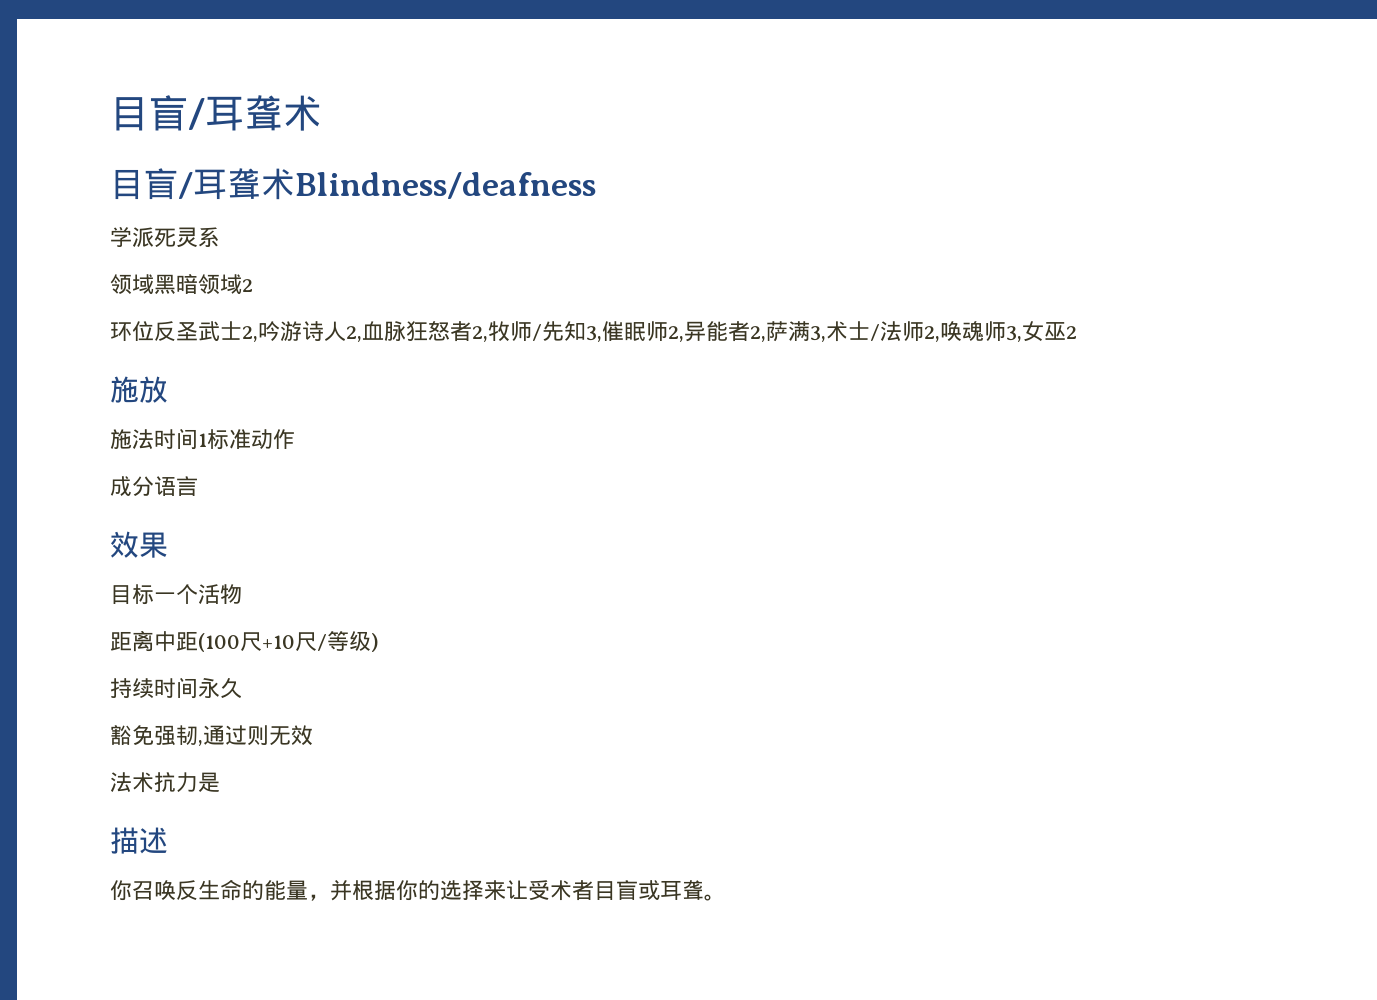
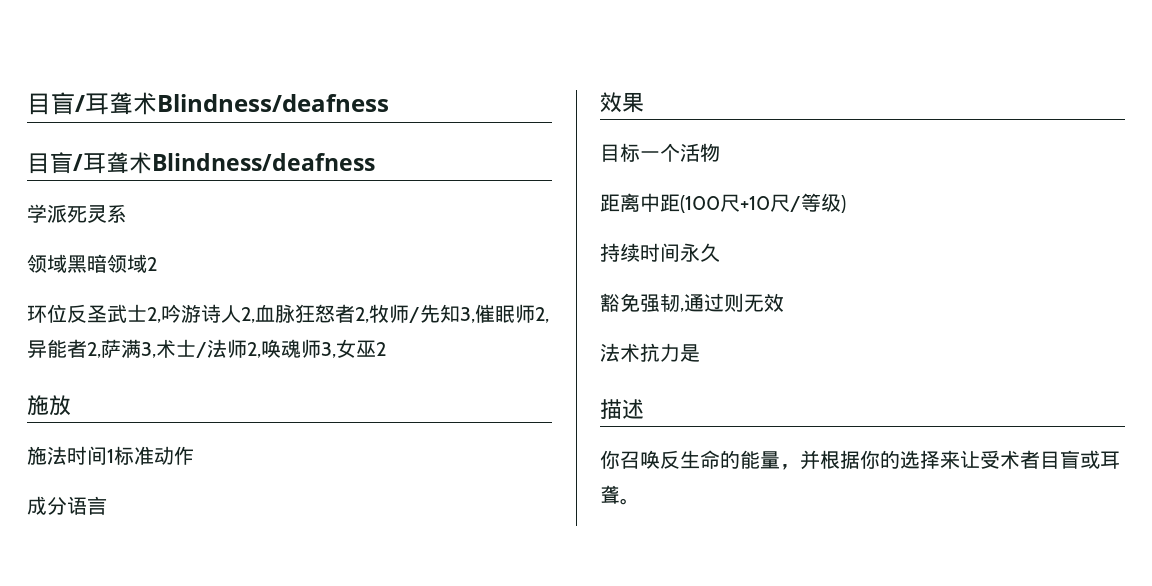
[110,95,322,131] 目盲/耳聋术 -> [27,92,389,115] 目盲/耳聋术Blindness/deafness

